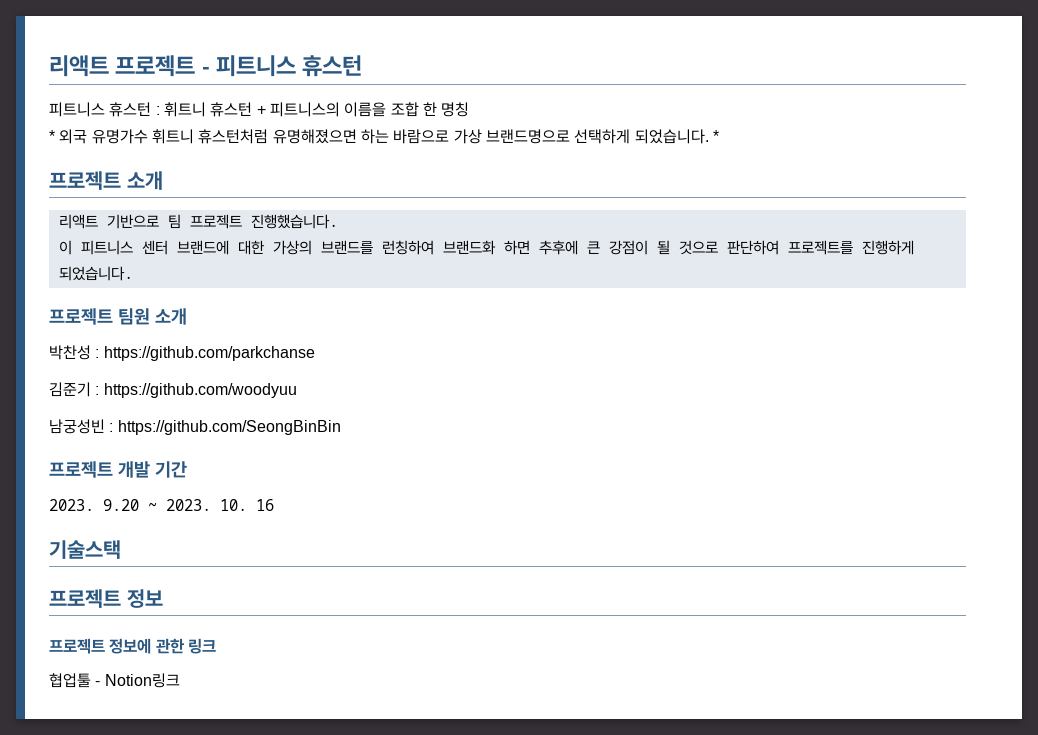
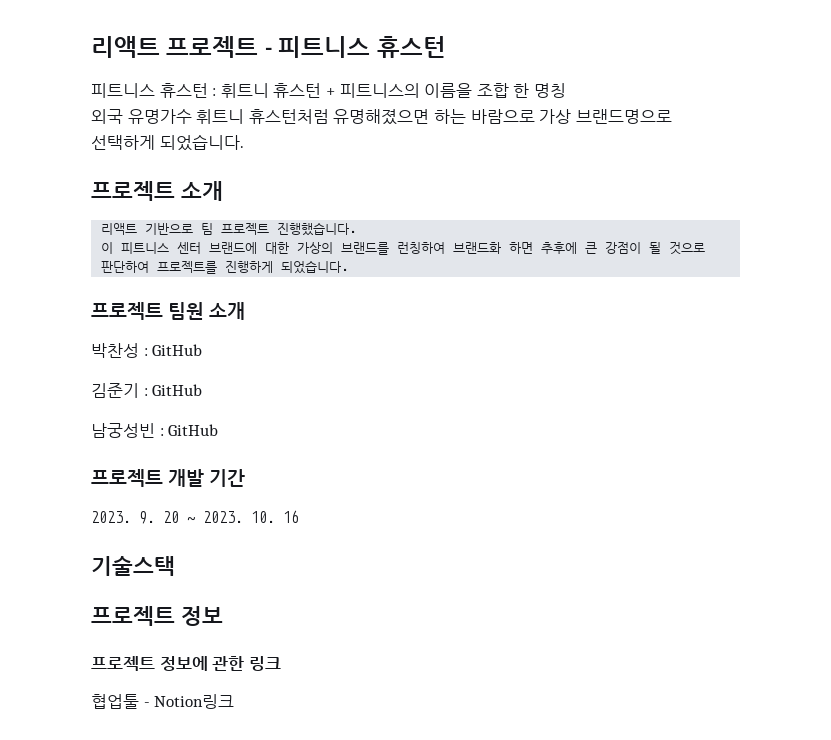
[49,130,55,142] * -> (566, 90) none
[712,130,719,142] * -> (244, 142) none
[103,346,315,361] https://github.com/parkchanse -> [152,344,203,356] GitHub
[103,383,297,398] https://github.com/woodyuu -> [152,384,203,396] GitHub
[117,420,341,435] https://github.com/SeongBinBin -> [168,424,219,436] GitHub
[103,499,139,511] 9.20 -> [139,511,179,524] 9. 20

